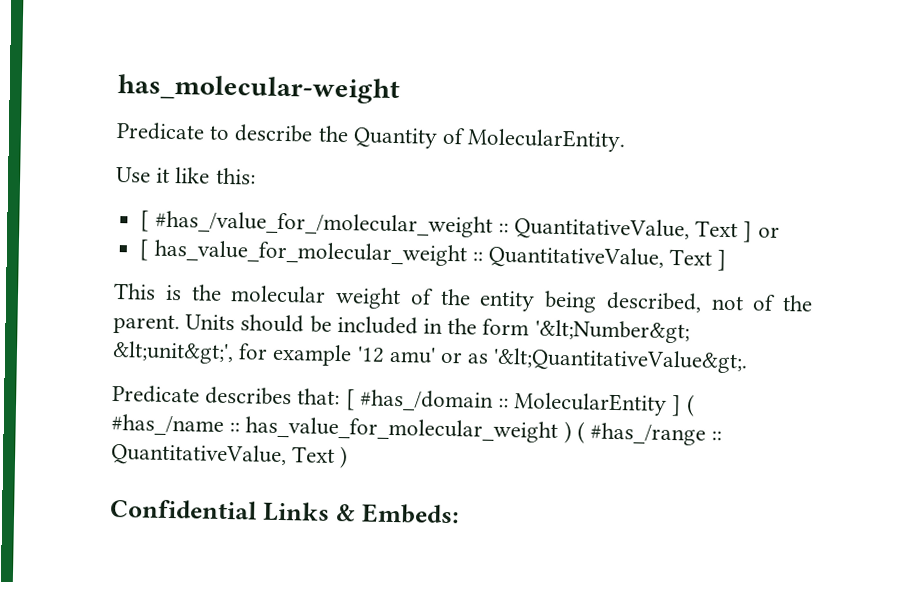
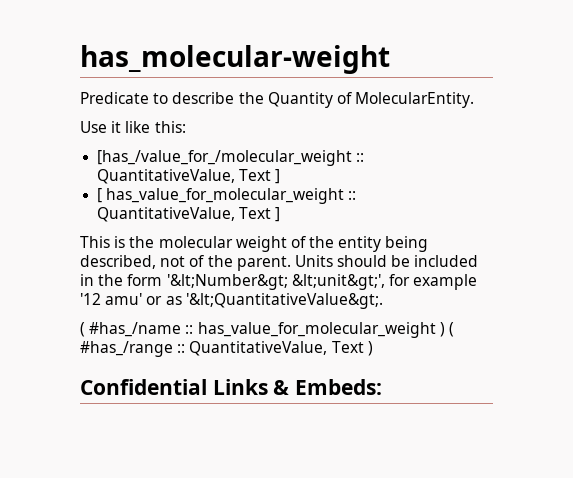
[140,210,780,243] [ #has_/value_for_/molecular_weight :: QuantitativeValue, Text ] or -> [97,150,365,166] [97,169,281,184] [has_/value_for_/molecular_weight :: QuantitativeValue, Text ]
[112,384,682,417] Predicate describes that: [ #has_/domain :: MolecularEntity ] -> (383, 301) none

